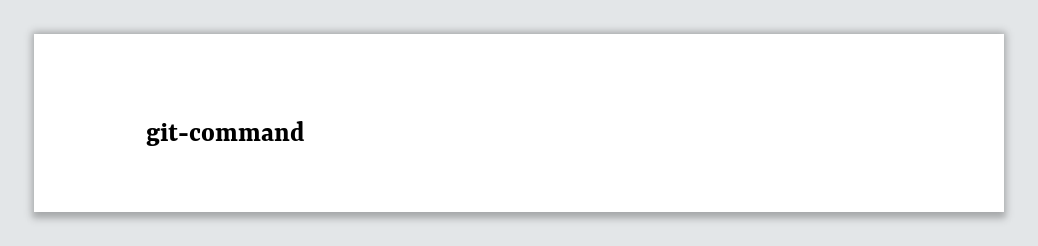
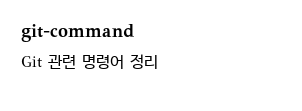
(305, 133) none -> [21,54,158,69] // Git 관련 명령어 정리

